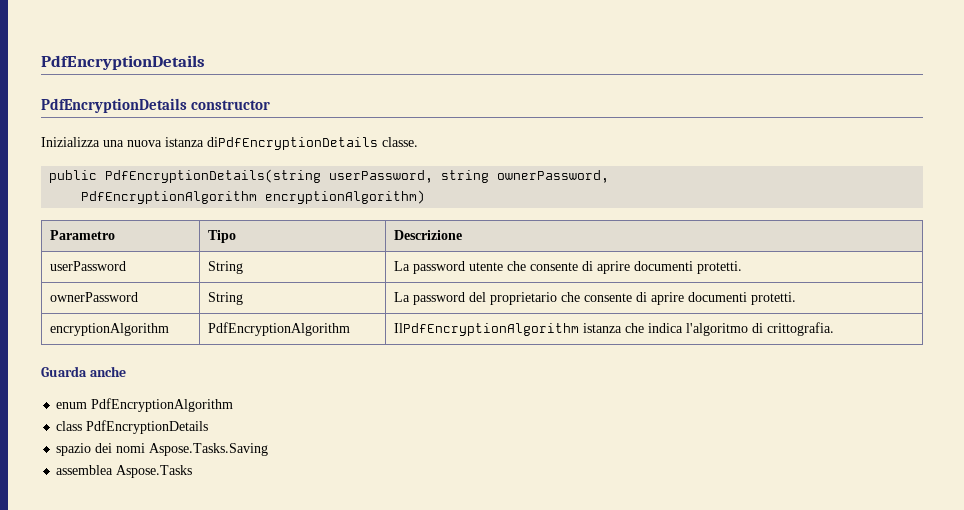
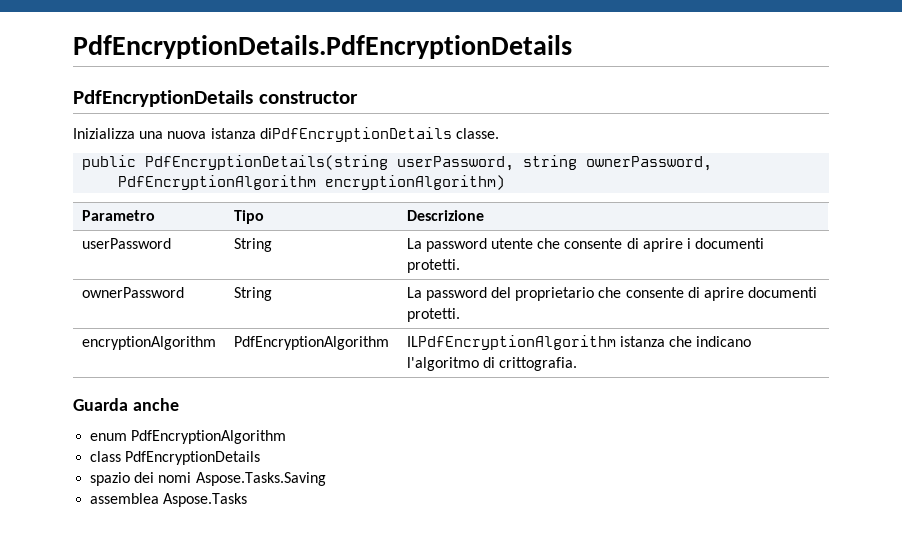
[41,55,205,70] PdfEncryptionDetails -> [73,35,572,59] PdfEncryptionDetails.PdfEncryptionDetails
(630, 267) none -> [687,238,692,249] i
[393,323,579,336] IlPdfEncryptionAlgorithm -> [406,335,616,350] ILPdfEncryptionAlgorithm
[647,323,683,333] indica -> [696,336,752,347] indicano

